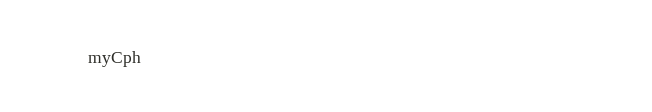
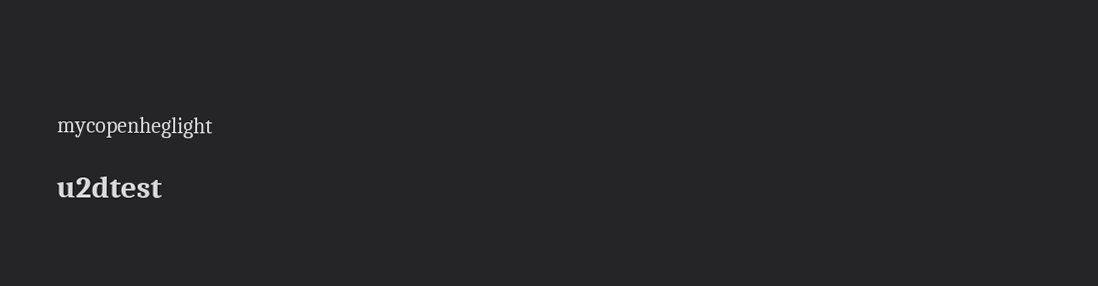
[88,51,141,67] myCph -> [57,116,214,139] [56,175,163,199] mycopenheglight // u2dtest

